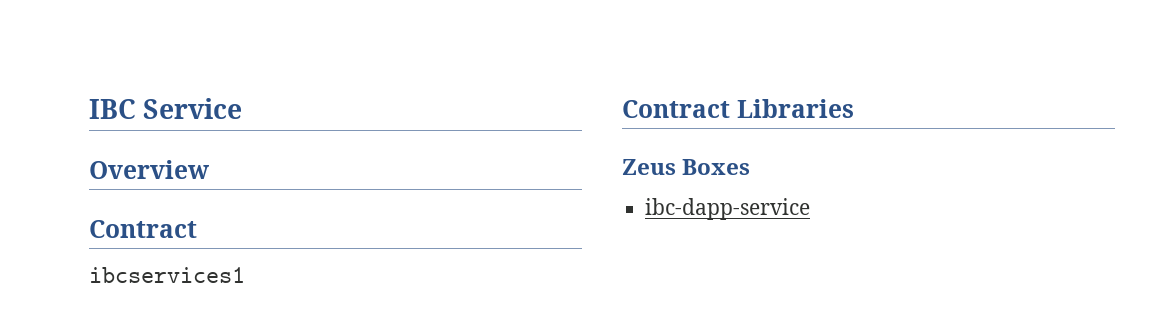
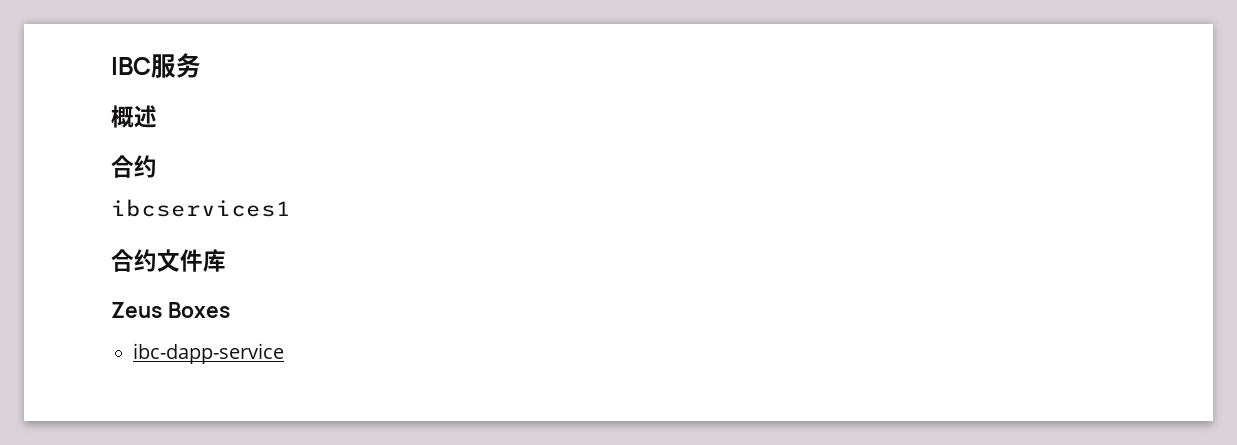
[143,98,243,119] [89,160,209,179] [89,220,197,238] Service // Overview // Contract -> [151,53,201,78] [111,105,157,128] [111,155,157,178] 服务 // 概述 // 合约
[622,99,854,118] Contract Libraries -> [111,249,226,272] 合约文件库

